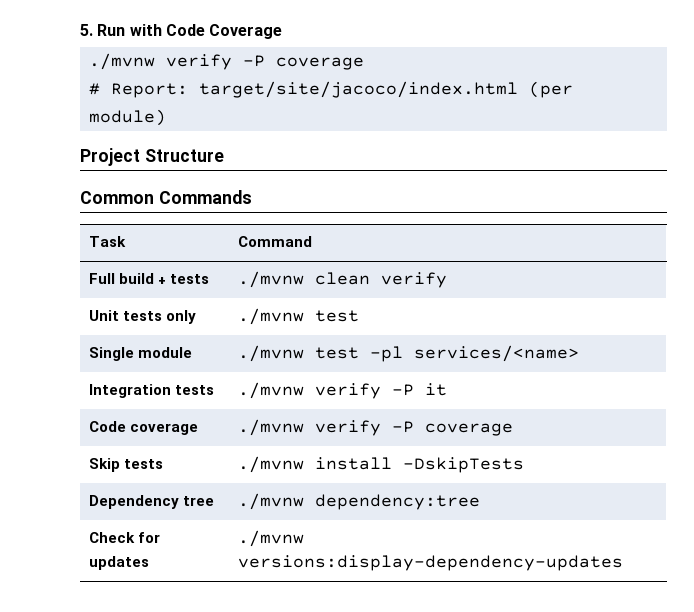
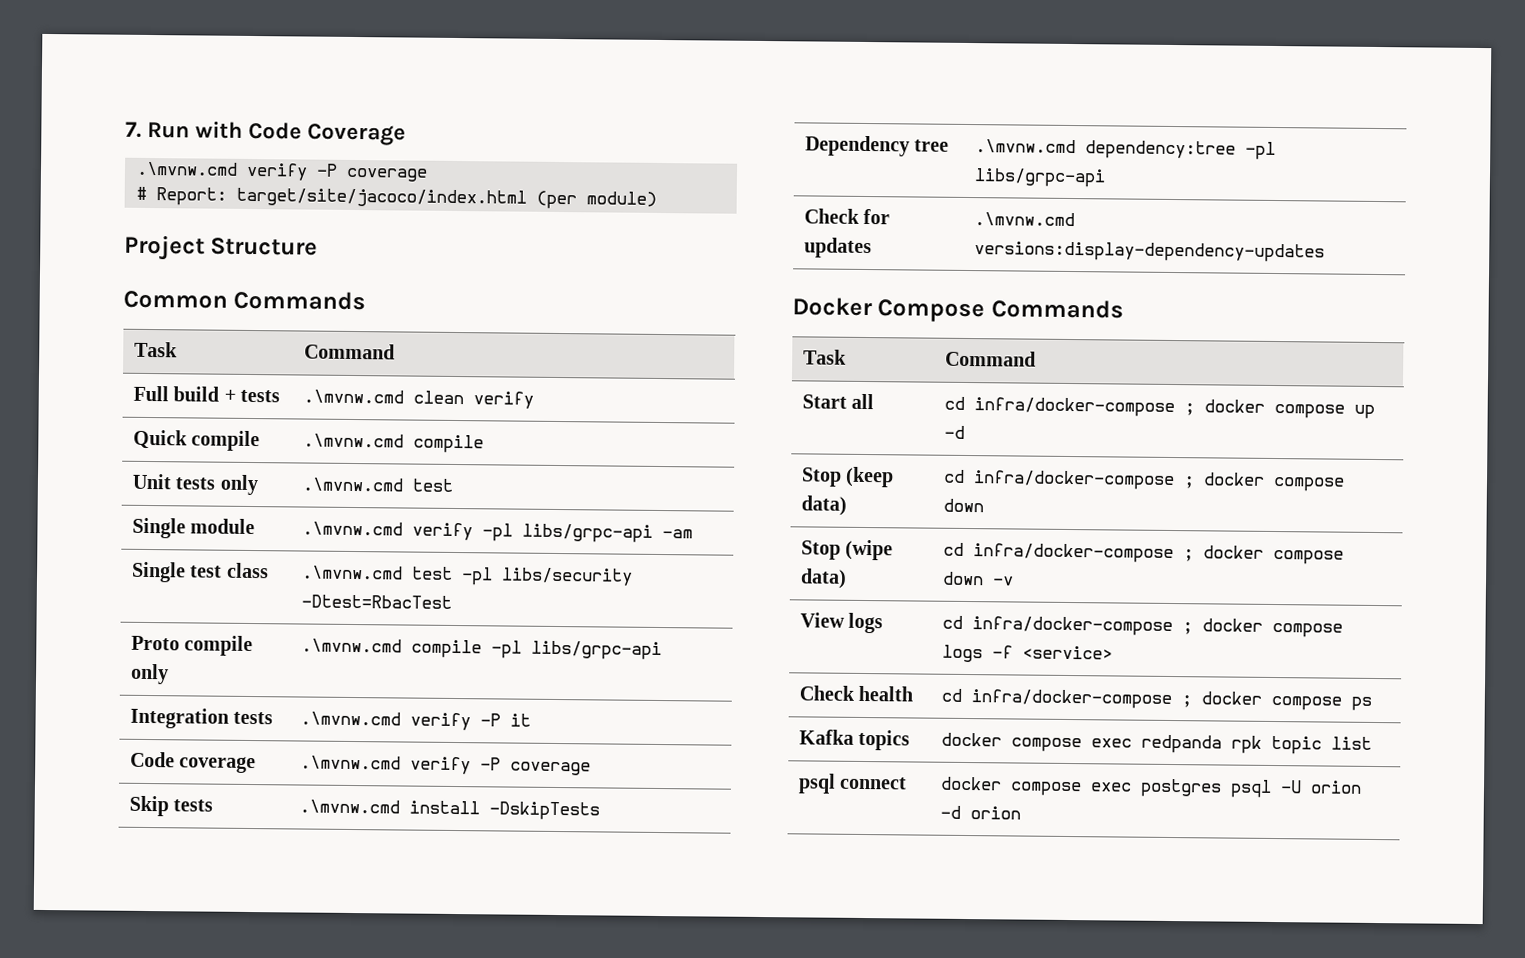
[80,24,93,36] 5. -> [125,121,142,138] 7.
[89,53,155,70] ./mvnw -> [136,161,238,176] .\mvnw.cmd
[238,271,305,288] ./mvnw -> [302,389,404,404] .\mvnw.cmd
(448, 280) none -> [132,429,261,452] [302,433,484,454] // Quick compile | .\mvnw.cmd compile
[238,308,305,325] ./mvnw -> [301,477,403,492] .\mvnw.cmd
[238,345,580,362] ./mvnw test -pl services/<name> -> [301,521,693,543] [130,561,269,583] [301,565,633,586] [300,594,452,609] [130,635,254,657] [129,663,169,685] [300,638,662,661] .\mvnw.cmd verify -pl libs/grpc-api -am // Single test class | .\mvnw.cmd test -pl libs/security -Dtest=RbacTest // Proto compile only | .\mvnw.cmd compile -pl libs/grpc-api
[238,382,305,399] ./mvnw -> [299,711,401,726] .\mvnw.cmd
[238,419,305,436] ./mvnw -> [299,755,401,770] .\mvnw.cmd
[238,456,305,473] ./mvnw -> [298,799,400,814] .\mvnw.cmd
[238,493,305,510] ./mvnw -> [974,139,1076,154] .\mvnw.cmd
(481, 502) none -> [1244,141,1276,160] [973,168,1106,188] -pl libs/grpc-api
[238,530,305,547] ./mvnw -> [973,212,1075,227] .\mvnw.cmd
(624, 563) none -> [792,297,1124,323] [802,349,847,365] [944,350,1036,367] [801,393,875,410] [943,396,1375,419] [943,425,965,439] [800,466,895,488] [800,495,847,516] [942,469,1345,492] [942,498,984,513] [800,539,894,561] [799,568,847,589] [942,542,1344,565] [941,571,1014,586] [799,612,884,634] [941,615,1343,638] [941,644,1113,663] [798,685,914,702] [940,688,1372,711] [798,729,911,751] [940,732,1372,755] [797,773,908,794] [939,776,1362,798] [939,805,1021,820] // Docker Compose Commands // Task | Command // Start all | cd infra/docker-compose ; docker compose up -d // Stop (keep data) | cd infra/docker-compose ; docker compose down // Stop (wipe data) | cd infra/docker-compose ; docker compose down -v // View logs | cd infra/docker-compose ; docker compose logs -f <service> // Check health | cd infra/docker-compose ; docker compose ps // Kafka topics | docker compose exec redpanda rpk topic list // psql connect | docker compose exec postgres psql -U orion -d orion

